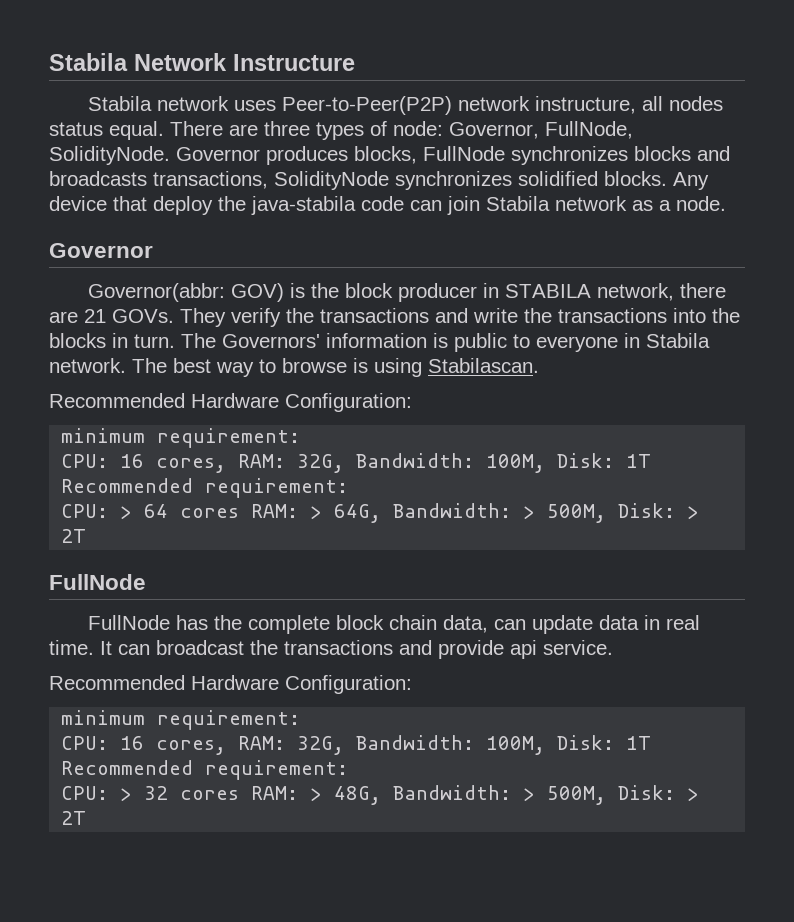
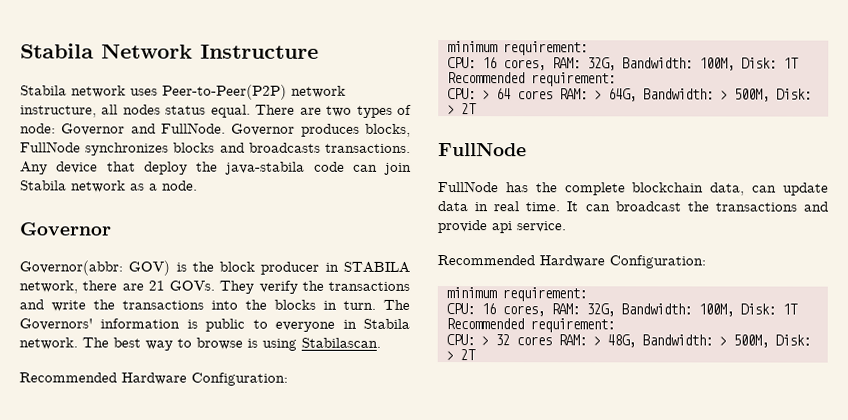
[264,121,310,136] three -> [326,105,353,117] two
[449,121,633,139] [49,146,170,165] Governor, FullNode, SolidityNode. -> [61,122,227,136] Governor and FullNode.
[153,171,667,190] transactions, SolidityNode synchronizes solidified blocks. -> [324,143,411,153] transactions.
[336,615,438,630] block chain -> [632,182,705,193] blockchain

